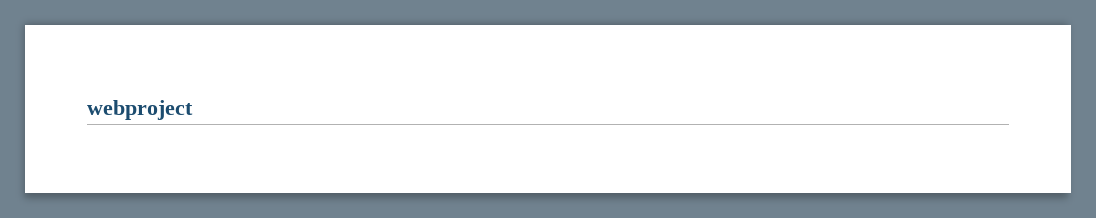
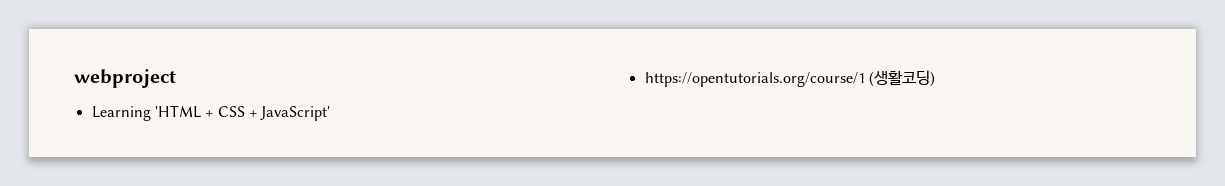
(193, 110) none -> [91,105,331,121] [644,70,935,87] // Learning 'HTML + CSS + JavaScript' // https://opentutorials.org/course/1 (생활코딩)

